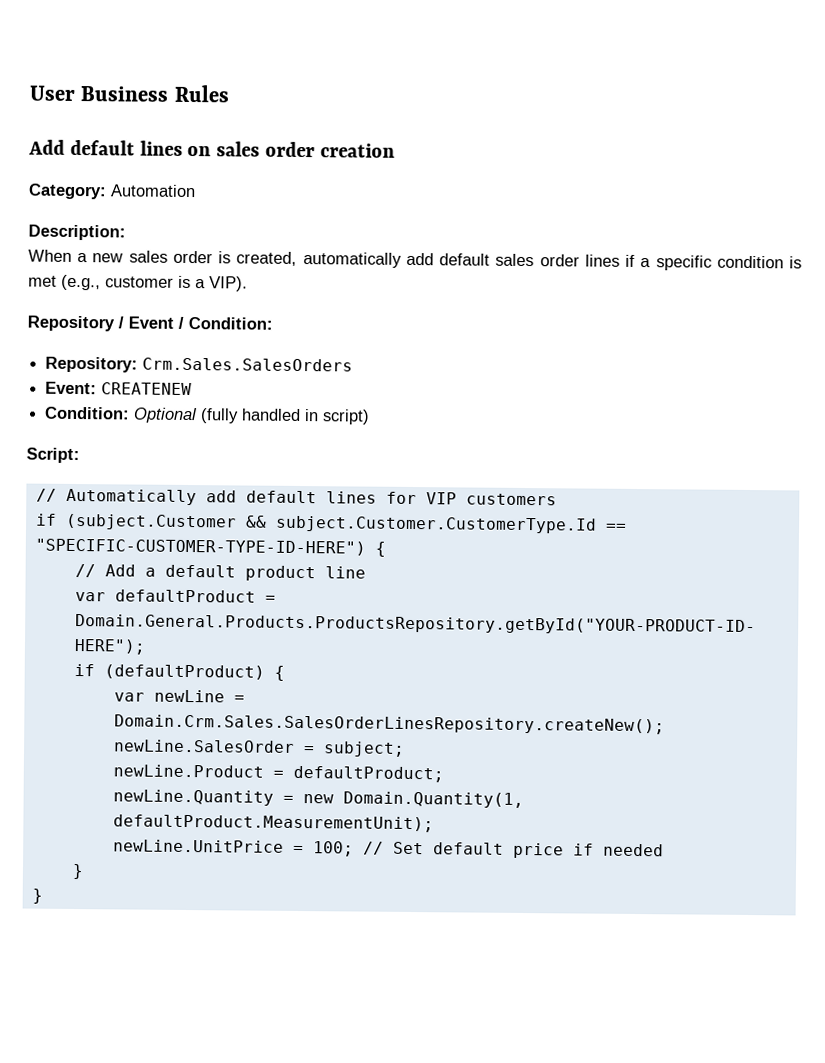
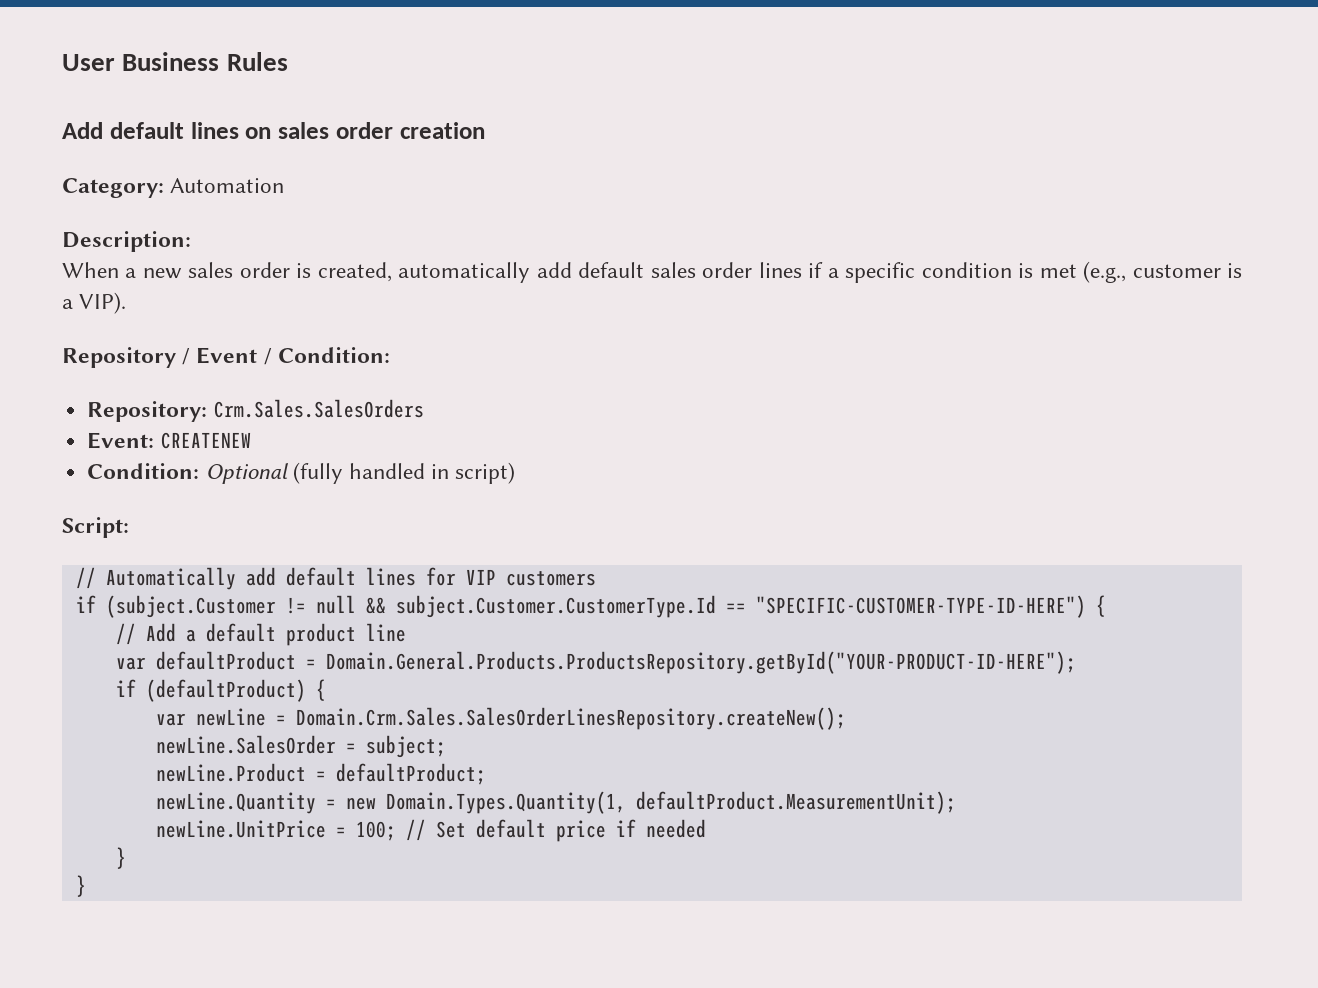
(237, 522) none -> [285,595,356,614] != null
[342,791,524,808] Domain.Quantity(1, -> [385,791,626,814] Domain.Types.Quantity(1,

